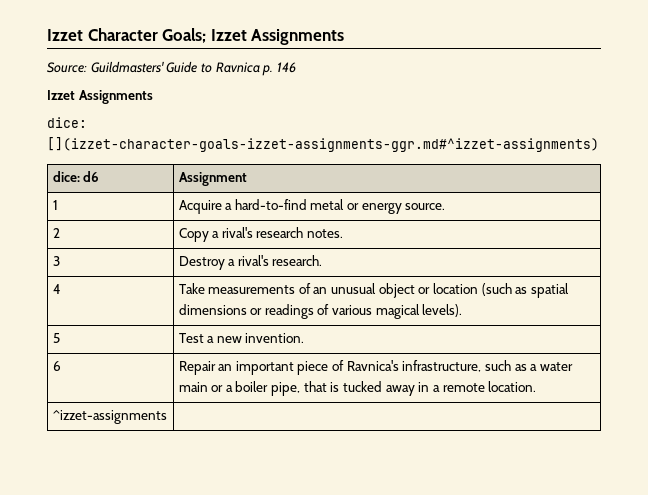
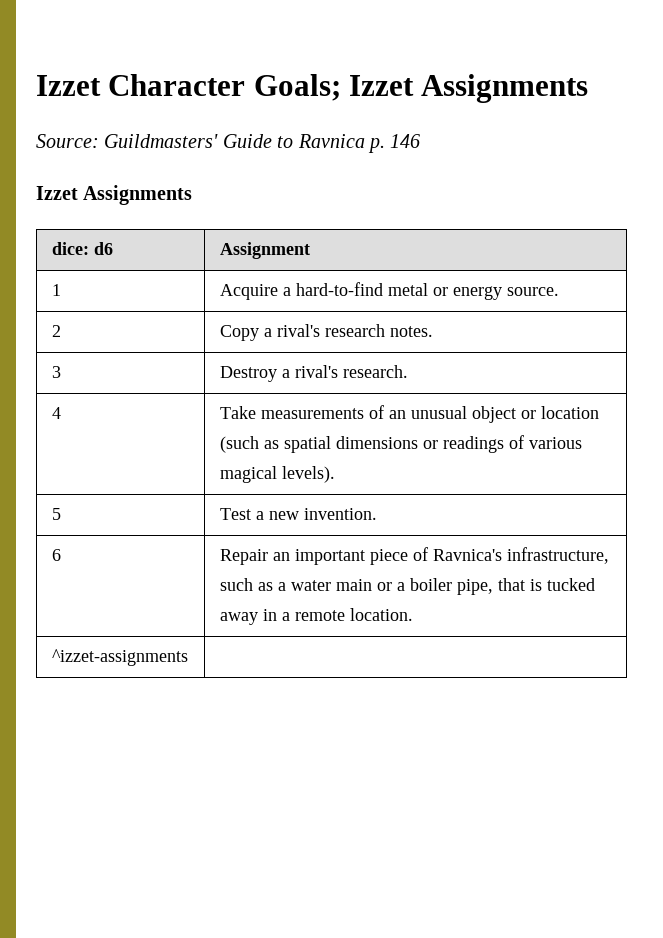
[47,117,87,128] [47,137,599,152] // dice: [](izzet-character-goals-izzet-assignments-ggr.md#^izzet-assignments) -> (193, 195) none

